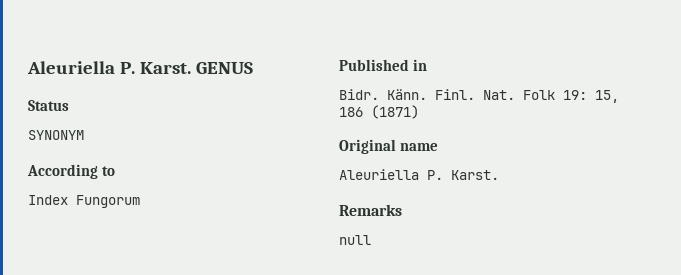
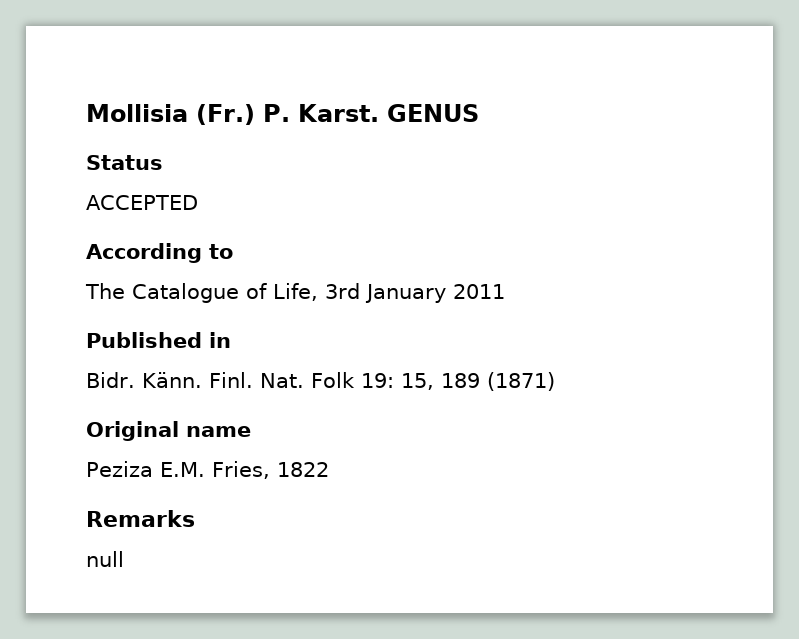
[27,61,115,74] Aleuriella -> [86,104,255,125] Mollisia (Fr.)
[28,130,84,140] SYNONYM -> [86,195,198,210] ACCEPTED
[28,195,140,208] Index Fungorum -> [85,283,505,303] The Catalogue of Life, 3rd January 2011
[339,107,363,117] 186 -> [440,373,480,388] 189
[339,169,499,180] Aleuriella P. Karst. -> [86,461,329,479] Peziza E.M. Fries, 1822

